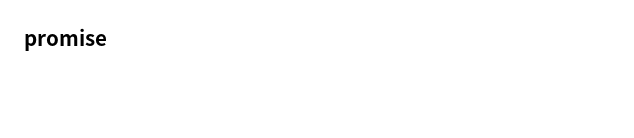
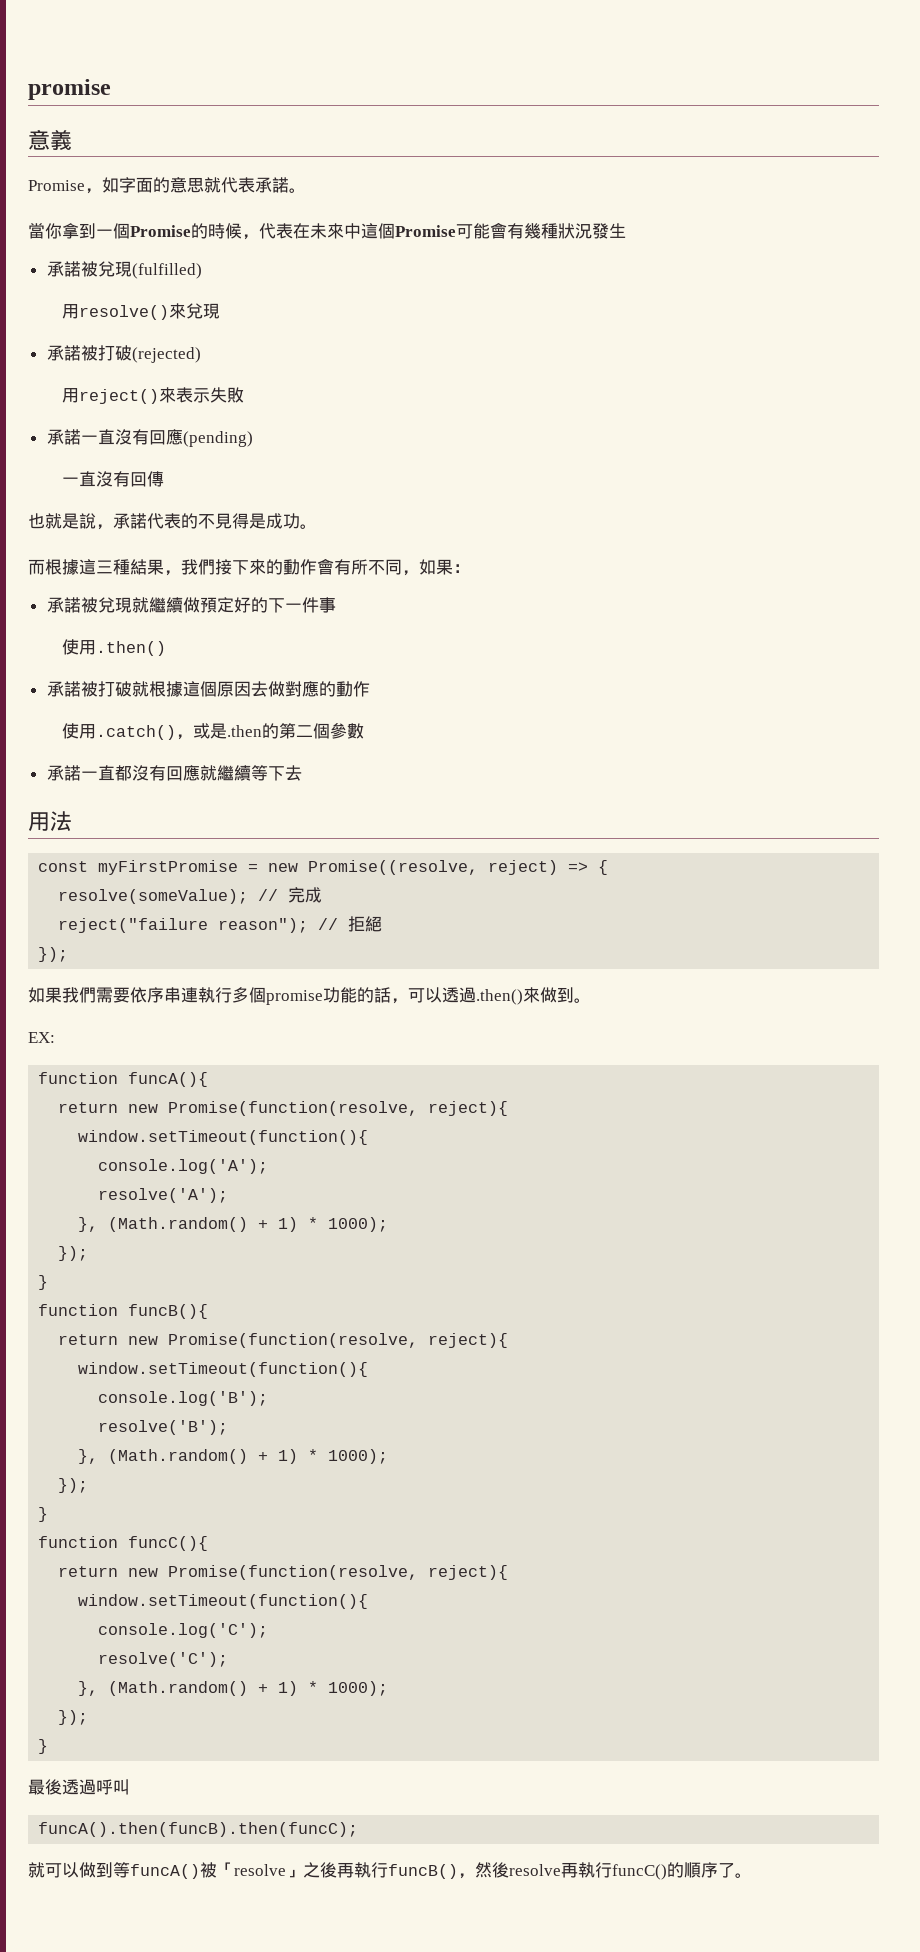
[24,28,107,51] promise -> [28,79,111,100] [28,129,72,150] [28,177,306,194] [28,222,626,240] [46,261,202,279] [61,303,220,320] [46,345,201,363] [61,387,244,404] [46,429,253,447] [61,471,164,487] [28,513,317,530] [28,558,470,576] [46,597,336,613] [61,639,166,656] [46,680,370,697] [61,722,364,740] [46,765,302,781] [28,811,72,831] [38,860,609,875] [58,887,323,904] [58,916,383,933] [38,947,69,962] [28,987,591,1005] [28,1032,55,1043] [38,1072,209,1087] [58,1101,509,1116] [78,1130,369,1145] [98,1159,269,1174] [98,1188,229,1203] [78,1217,389,1232] [58,1246,89,1261] [38,1275,49,1290] [38,1304,209,1319] [58,1333,509,1348] [78,1362,369,1377] [98,1391,269,1406] [98,1420,229,1435] [78,1449,389,1464] [58,1478,89,1493] [38,1507,49,1522] [38,1536,209,1551] [58,1565,509,1580] [78,1594,369,1609] [98,1623,269,1638] [98,1652,229,1667] [78,1681,389,1696] [58,1710,89,1725] [38,1739,49,1754] [28,1779,130,1795] [38,1822,359,1837] [28,1862,752,1880] promise // 意義 // Promise，如字面的意思就代表承諾。 // 當你拿到一個Promise的時候，代表在未來中這個Promise可能會有幾種狀況發生 // 承諾被兌現(fulfilled) // 用resolve()來兌現 // 承諾被打破(rejected) // 用reject()來表示失敗 // 承諾一直沒有回應(pending) // 一直沒有回傳 // 也就是說，承諾代表的不見得是成功。 // 而根據這三種結果，我們接下來的動作會有所不同，如果： // 承諾被兌現就繼續做預定好的下一件事 // 使用.then() // 承諾被打破就根據這個原因去做對應的動作 // 使用.catch()，或是.then的第二個參數 // 承諾一直都沒有回應就繼續等下去 // 用法 // const myFirstPromise = new Promise((resolve, reject) => { // resolve(someValue); // 完成 // reject("failure reason"); // 拒絕 // }); // 如果我們需要依序串連執行多個promise功能的話，可以透過.then()來做到。 // EX: // function funcA(){ // return new Promise(function(resolve, reject){ // window.setTimeout(function(){ // console.log('A'); // resolve('A'); // }, (Math.random() + 1) * 1000); // }); // } // function funcB(){ // return new Promise(function(resolve, reject){ // window.setTimeout(function(){ // console.log('B'); // resolve('B'); // }, (Math.random() + 1) * 1000); // }); // } // function funcC(){ // return new Promise(function(resolve, reject){ // window.setTimeout(function(){ // console.log('C'); // resolve('C'); // }, (Math.random() + 1) * 1000); // }); // } // 最後透過呼叫 // funcA().then(funcB).then(funcC); // 就可以做到等funcA()被「resolve」之後再執行funcB()，然後resolve再執行funcC()的順序了。

